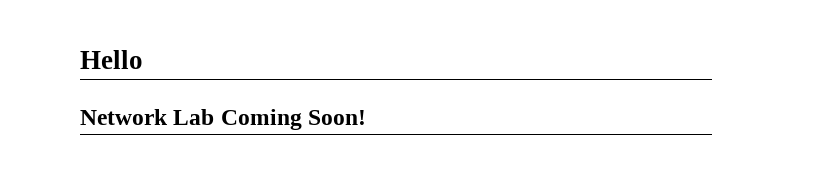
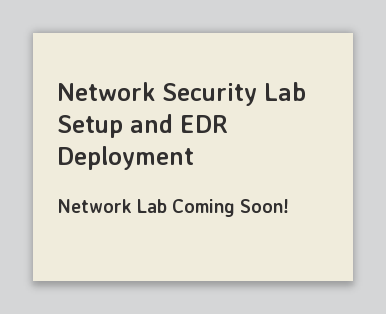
[80,50,143,69] Hello -> [57,82,306,106] [57,114,228,138] [57,146,194,170] Network Security Lab Setup and EDR Deployment

